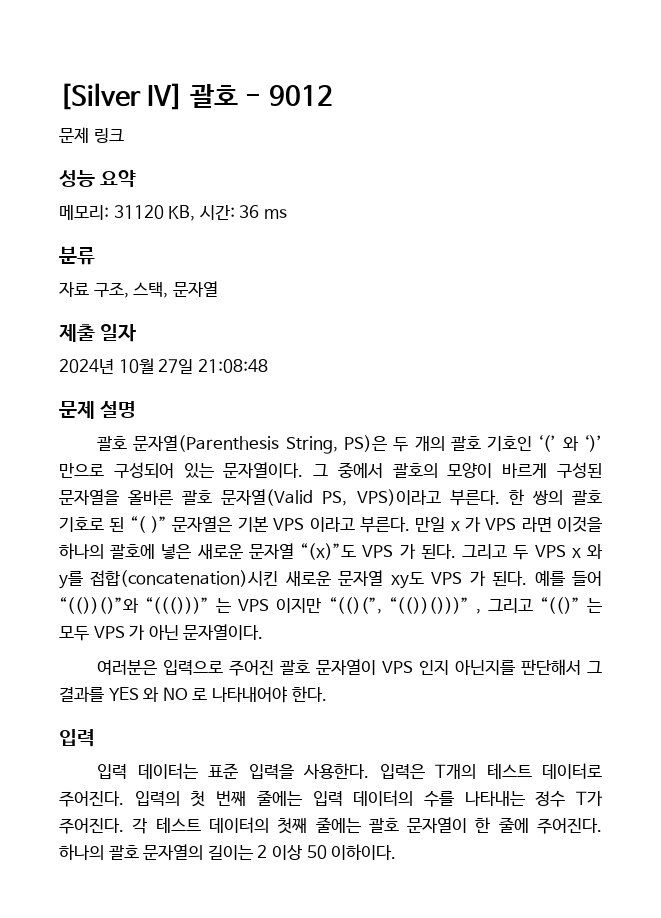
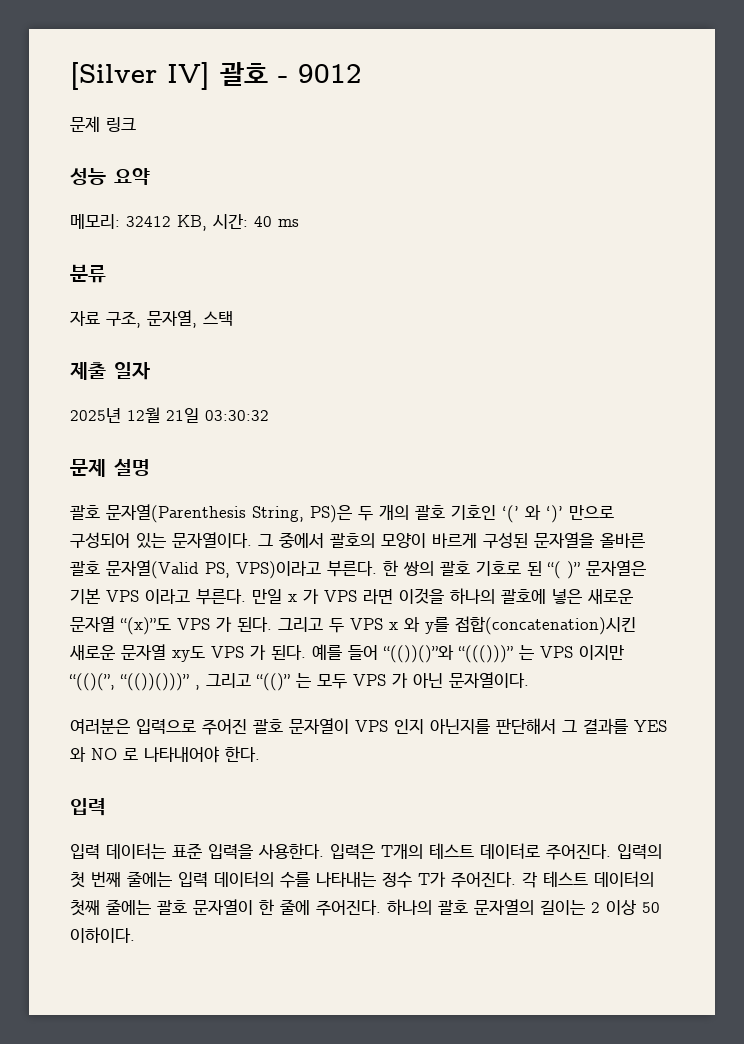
[113,205,164,219] 31120 -> [126,216,171,227] 32412
[239,205,260,218] 36 -> [254,216,272,227] 40
[133,281,218,298] 스택, 문자열 -> [147,310,233,328] 문자열, 스택
[59,358,268,374] 2024년 10월 27일 21:08:48 -> [70,407,269,423] 2025년 12월 21일 03:30:32

